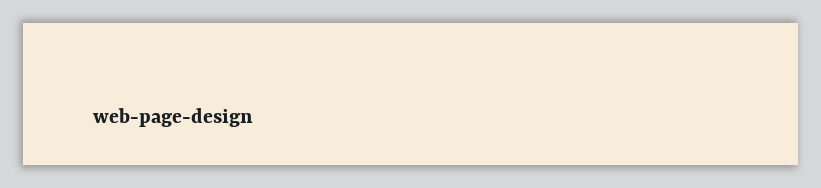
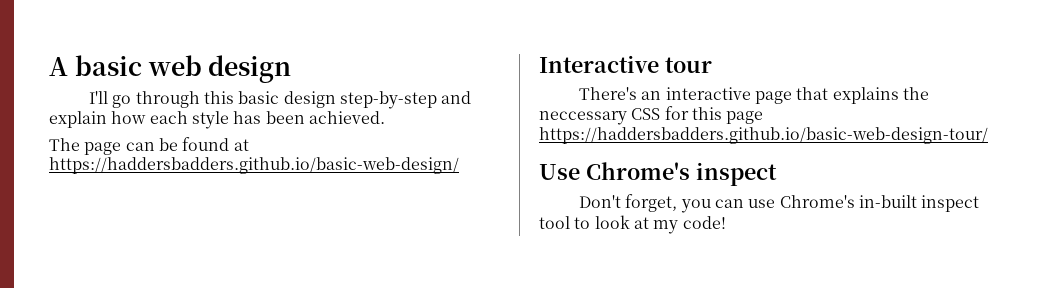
[93,108,253,127] web-page-design -> [49,55,292,83] [88,91,472,109] [49,111,385,129] [49,137,249,155] [49,157,459,174] [539,55,712,73] [578,87,929,104] [539,106,764,125] [539,127,988,144] [539,162,777,186] [578,194,980,213] [539,215,726,234] A basic web design // I'll go through this basic design step-by-step and explain how each style has been achieved. // The page can be found at https://haddersbadders.github.io/basic-web-design/ // Interactive tour // There's an interactive page that explains the neccessary CSS for this page https://haddersbadders.github.io/basic-web-design-tour/ // Use Chrome's inspect // Don't forget, you can use Chrome's in-built inspect tool to look at my code!

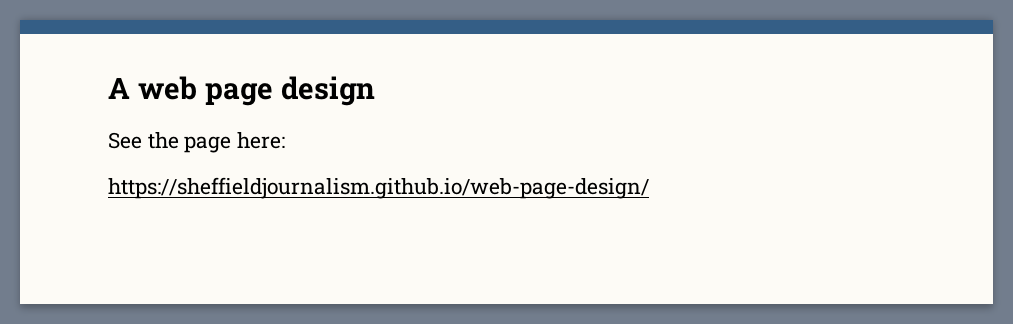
[74,55,202,76] basic web -> [137,76,273,106] web page
[88,91,472,109] [49,111,385,129] [49,137,249,155] [49,157,459,174] [539,55,712,73] [578,87,929,104] [539,106,764,125] [539,127,988,144] [539,162,777,186] [578,194,980,213] [539,215,726,234] I'll go through this basic design step-by-step and explain how each style has been achieved. // The page can be found at https://haddersbadders.github.io/basic-web-design/ // Interactive tour // There's an interactive page that explains the neccessary CSS for this page https://haddersbadders.github.io/basic-web-design-tour/ // Use Chrome's inspect // Don't forget, you can use Chrome's in-built inspect tool to look at my code! -> [108,132,286,153] [108,177,649,199] See the page here: // https://sheffieldjournalism.github.io/web-page-design/

